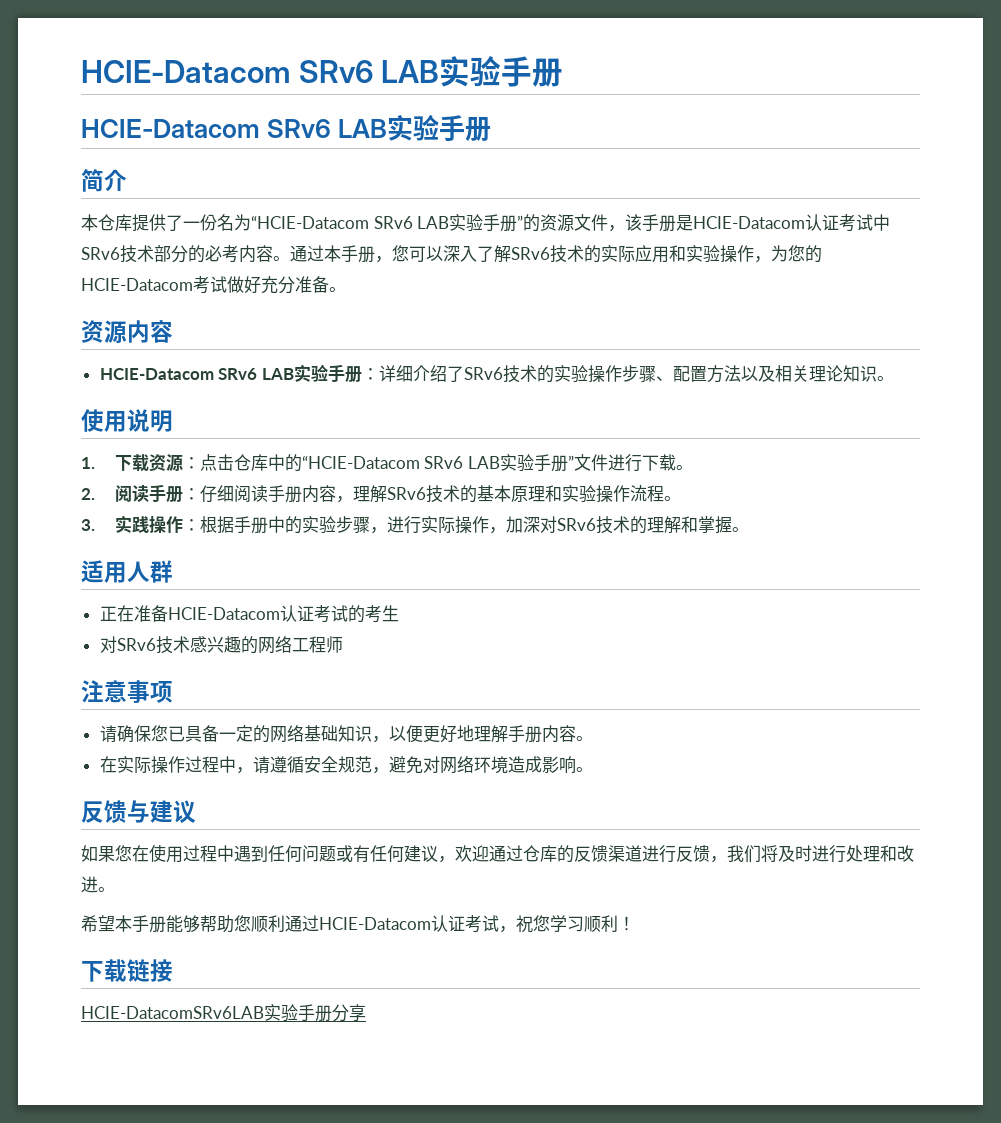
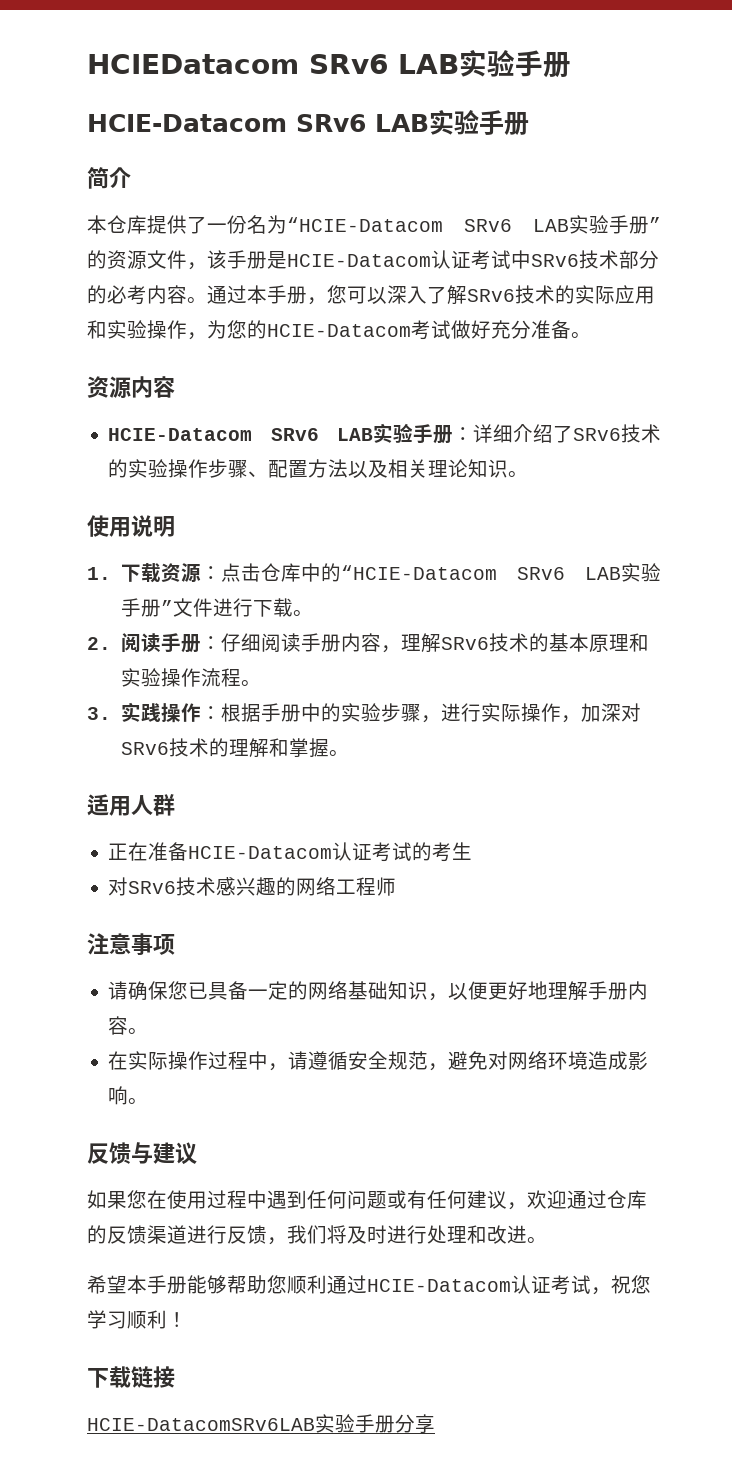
[81,60,291,83] HCIE-Datacom -> [87,54,299,74] HCIEDatacom

